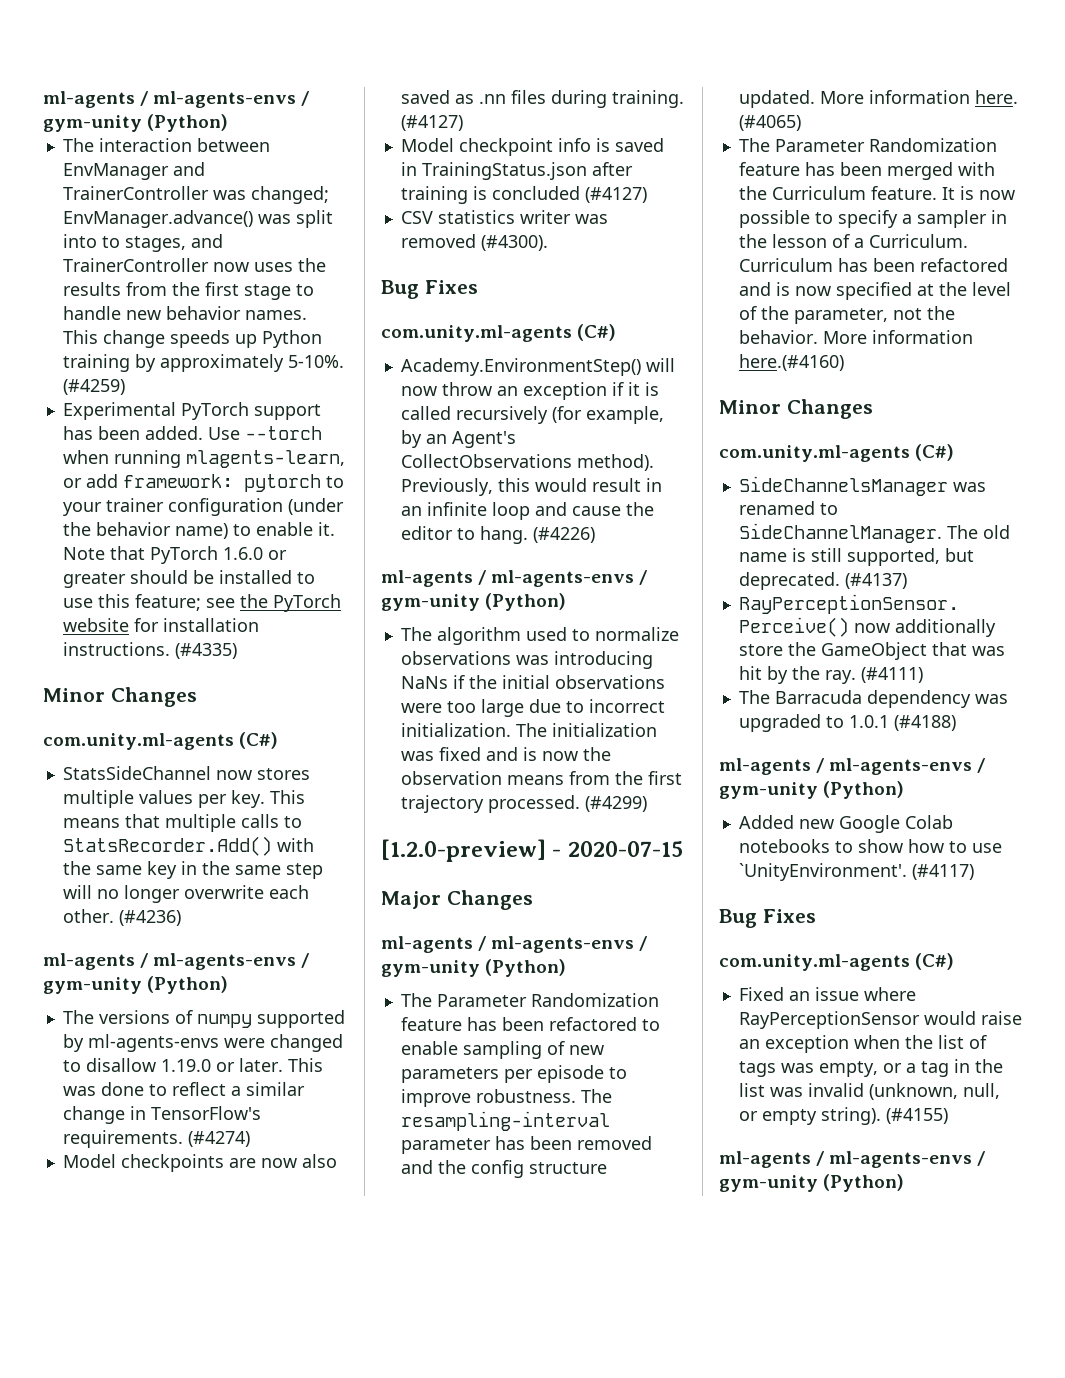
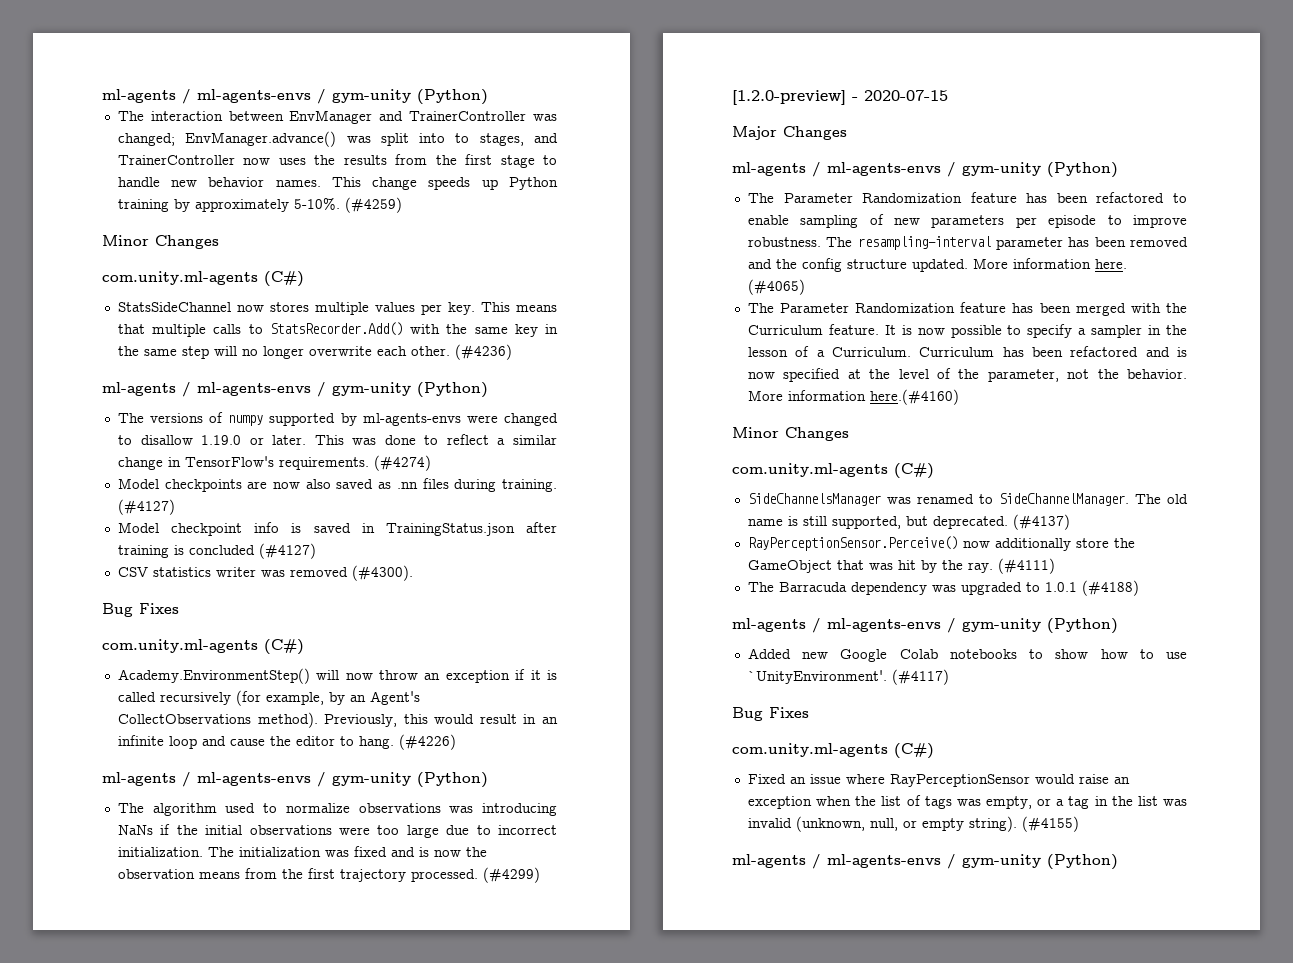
[62,402,321,420] [62,426,322,440] [62,450,345,468] [62,474,344,492] [62,498,344,516] [62,522,335,539] [62,546,287,564] [62,570,315,588] [62,594,341,612] [62,618,259,632] [62,642,237,659] // Experimental PyTorch support has been added. Use --torch when running mlagents-learn, or add framework: pytorch to your trainer configuration (under the behavior name) to enable it. Note that PyTorch 1.6.0 or greater should be installed to use this feature; see the PyTorch website for installation instructions. (#4335) -> (402, 205) none

